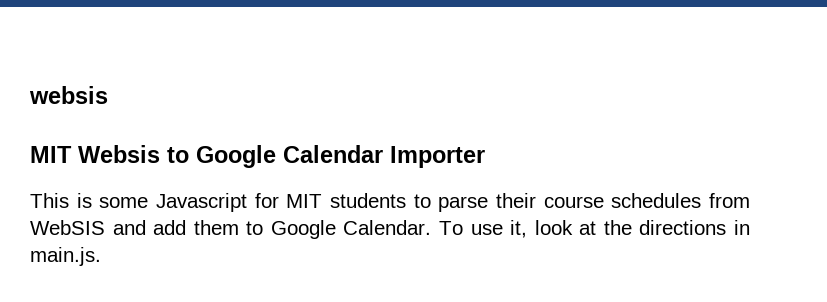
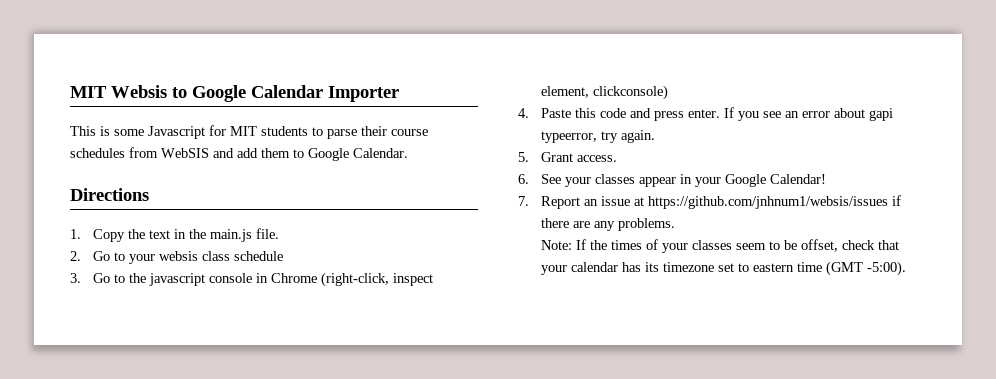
[29,86,108,104] websis // -> (70, 92) none
[439,220,750,238] [30,247,101,266] To use it, look at the directions in main.js. -> [70,188,149,201] [70,228,280,242] [70,251,284,264] [70,272,434,287] [541,85,669,100] [518,107,894,121] [541,130,656,143] [518,152,618,162] [518,174,827,187] [518,195,902,209] [541,218,676,231] [541,239,900,253] [541,261,907,276] // Directions // 1. Copy the text in the main.js file. // 2. Go to your websis class schedule // 3. Go to the javascript console in Chrome (right-click, inspect element, clickconsole) // 4. Paste this code and press enter. If you see an error about gapi typeerror, try again. // 5. Grant access. // 6. See your classes appear in your Google Calendar! // 7. Report an issue at https://github.com/jnhnum1/websis/issues if there are any problems. // Note: If the times of your classes seem to be offset, check that your calendar has its timezone set to eastern time (GMT -5:00).

